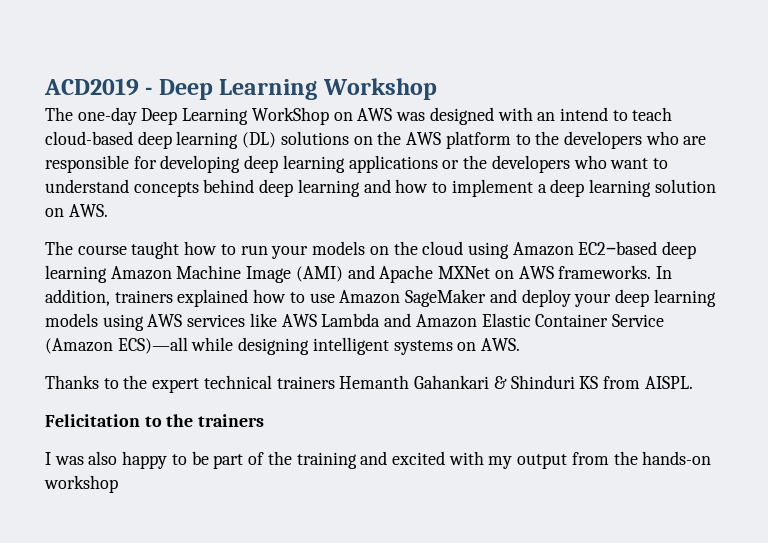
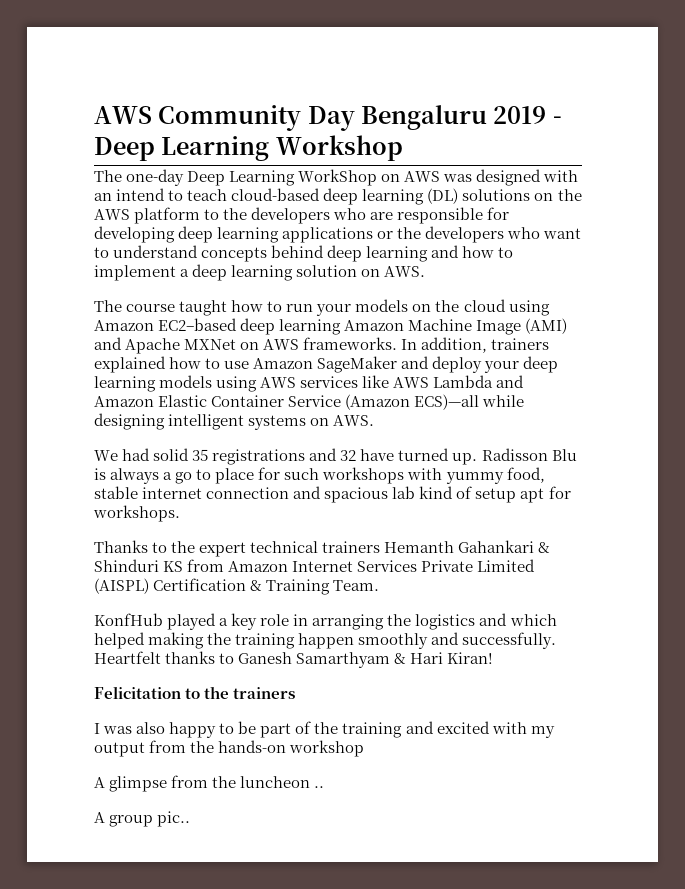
[44,78,139,96] ACD2019 -> [94,105,547,131] AWS Community Day Bengaluru 2019
(521, 344) none -> [94,448,577,465] [94,467,545,484] [94,486,571,503] [93,505,180,522] // We had solid 35 registrations and 32 have turned up. Radisson Blu is always a go to place for such workshops with yummy food, stable internet connection and spacious lab kind of setup apt for workshops.
[644,376,693,389] AISPL. -> [228,559,536,572] [94,578,380,595] [94,613,557,630] [94,632,557,649] [94,651,494,668] Amazon Internet Services Private Limited (AISPL) Certification & Training Team. // KonfHub played a key role in arranging the logistics and which helped making the training happen smoothly and successfully. Heartfelt thanks to Ganesh Samarthyam & Hari Kiran!
(118, 484) none -> [94,775,325,792] [94,811,191,827] // A glimpse from the luncheon .. // A group pic..

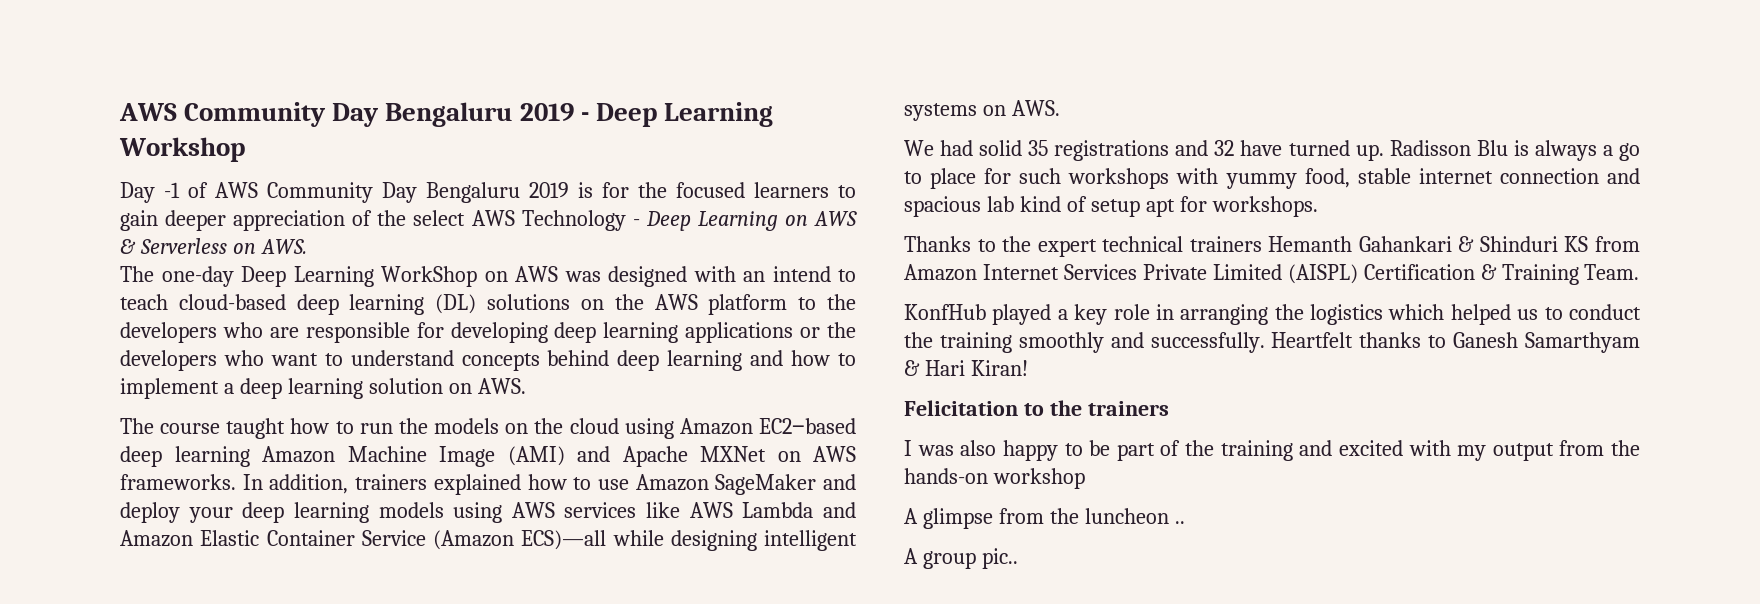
(403, 148) none -> [120,182,856,203] [120,210,858,231] [120,238,307,254] // Day -1 of AWS Community Day Bengaluru 2019 is for the focused learners to gain deeper appreciation of the select AWS Technology - Deep Learning on AWS & Serverless on AWS.
[316,304,352,316] your -> [398,418,428,434] the
[479,613,508,626] and -> (1384, 314) none
[148,632,355,649] making the training happen -> [1517,304,1641,320] [904,332,1012,353] us to conduct the training

